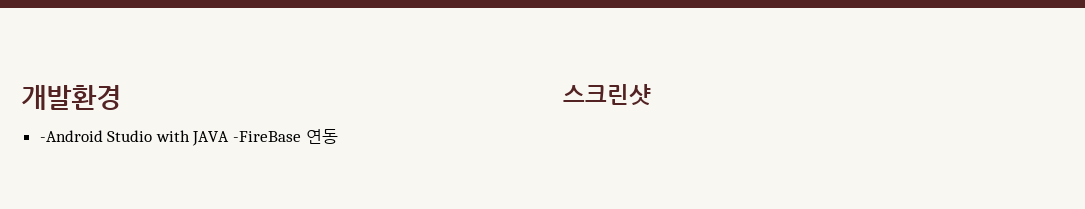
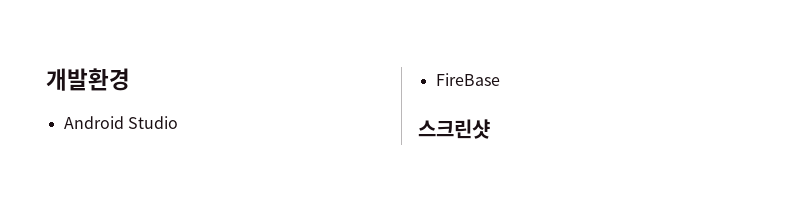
[39,130,103,142] -Android -> [63,116,124,129] Android
[155,129,338,146] with JAVA -FireBase 연동 -> [435,73,500,86] // FireBase

